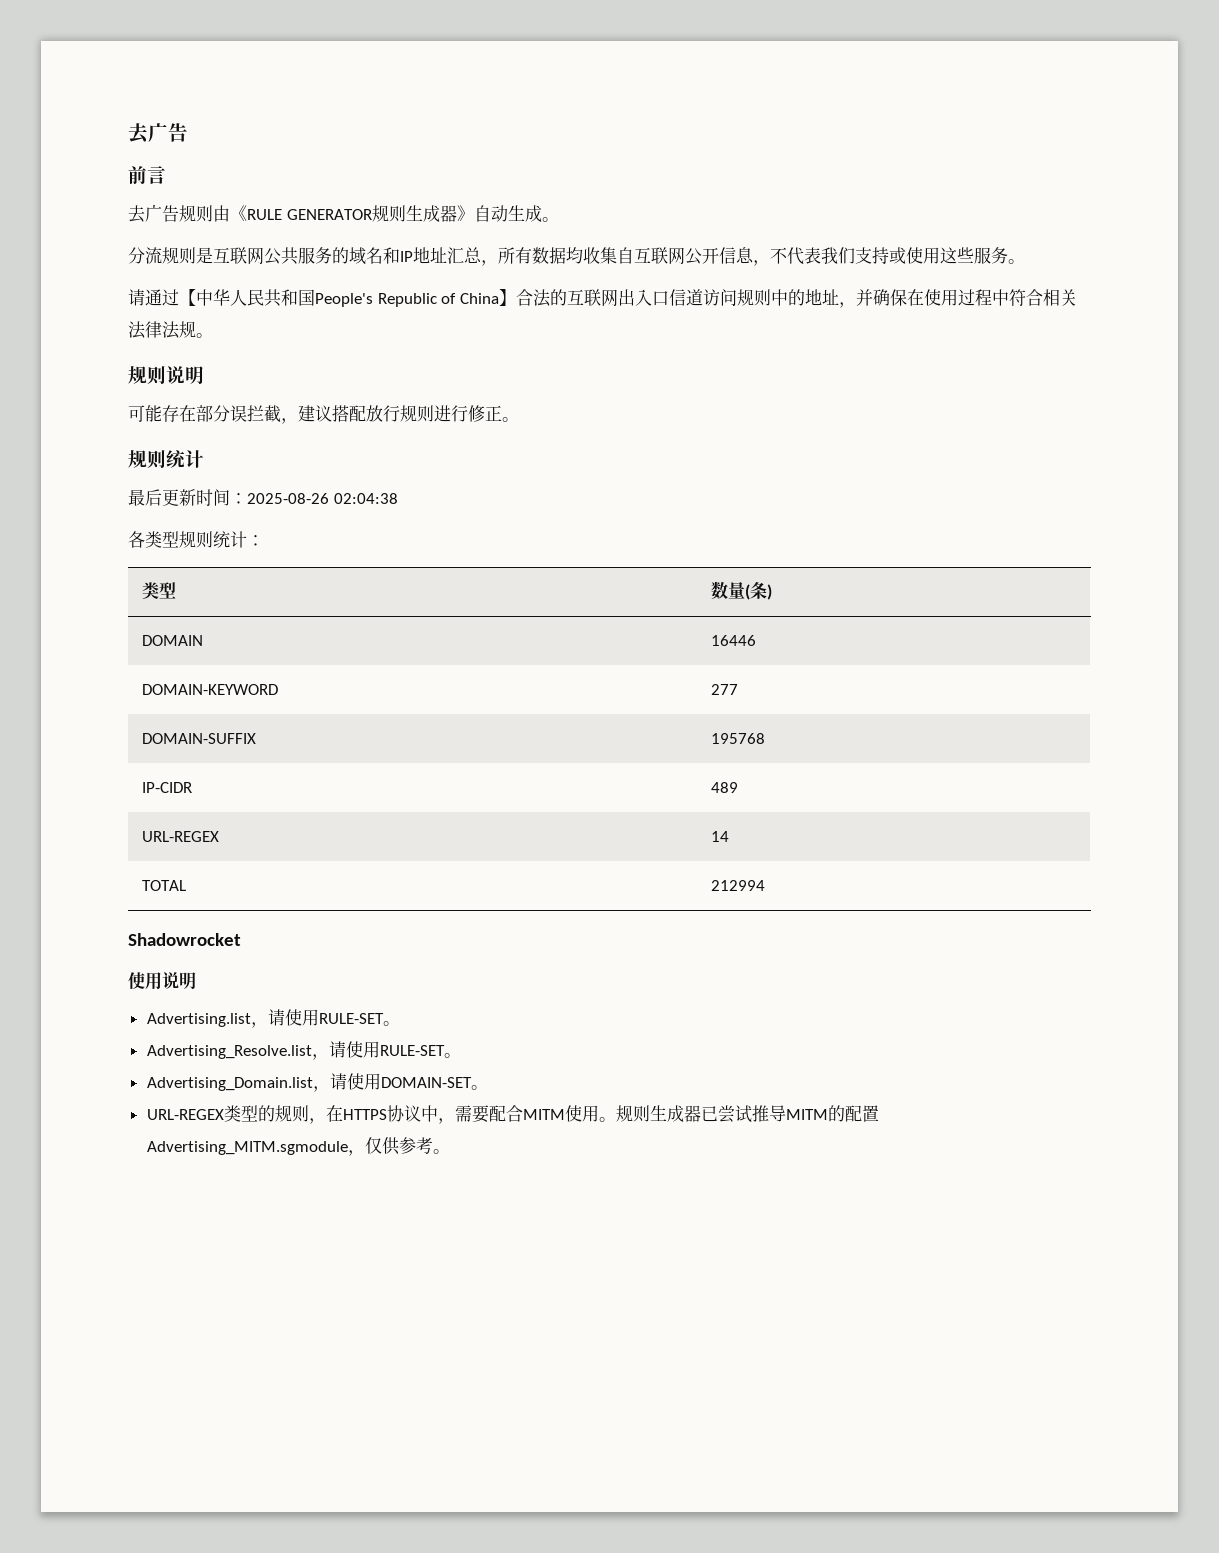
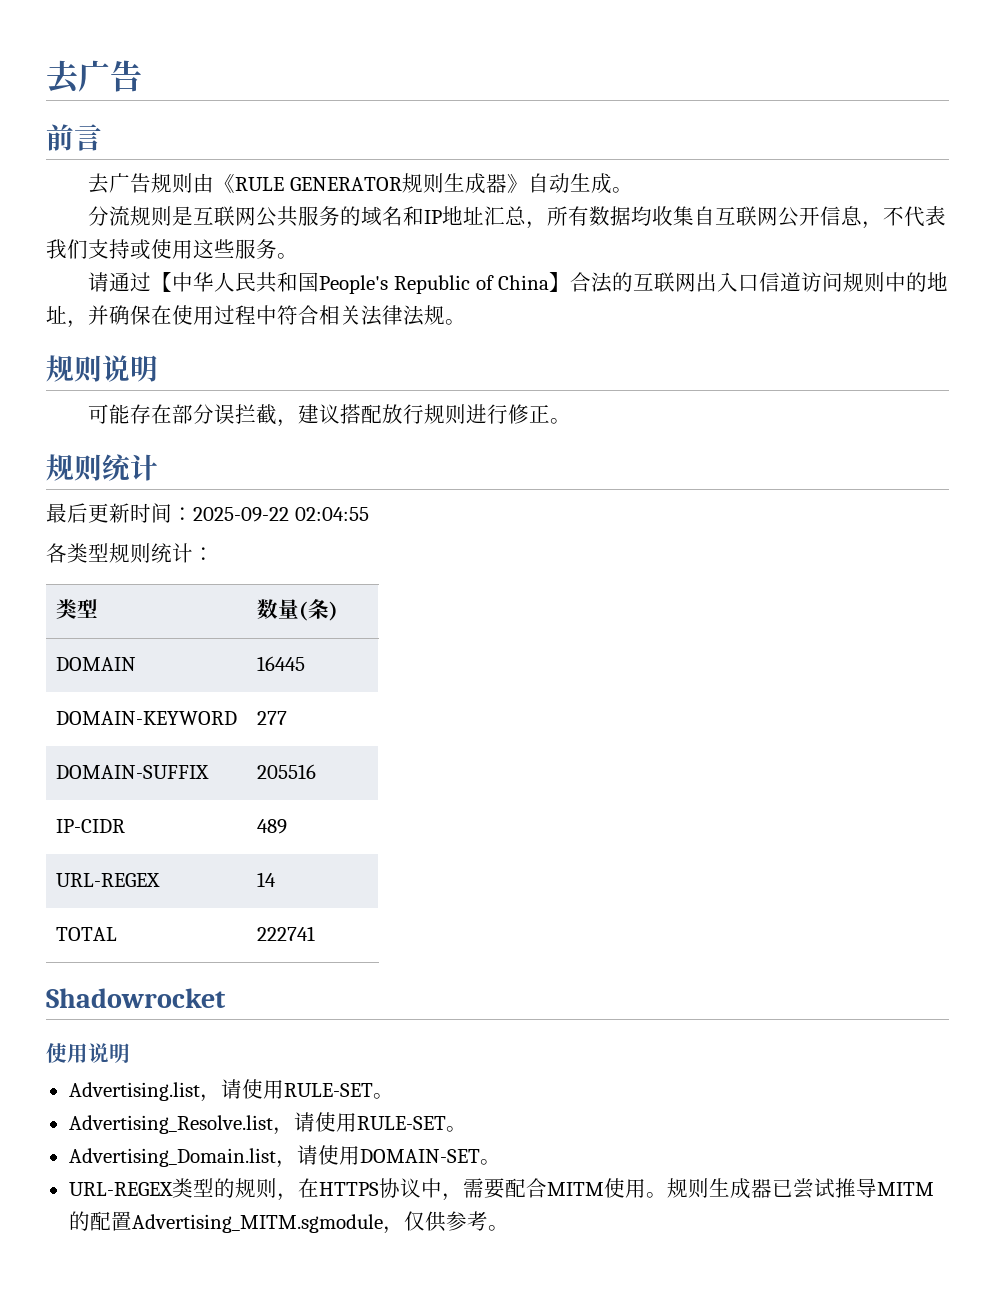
[247,493,398,504] 2025-08-26 02:04:38 -> [193,507,369,522] 2025-09-22 02:04:55
[710,635,756,646] 16446 -> [256,656,305,671] 16445
[710,733,765,744] 195768 -> [256,764,316,779] 205516
[710,880,765,891] 212994 -> [256,926,315,941] 222741

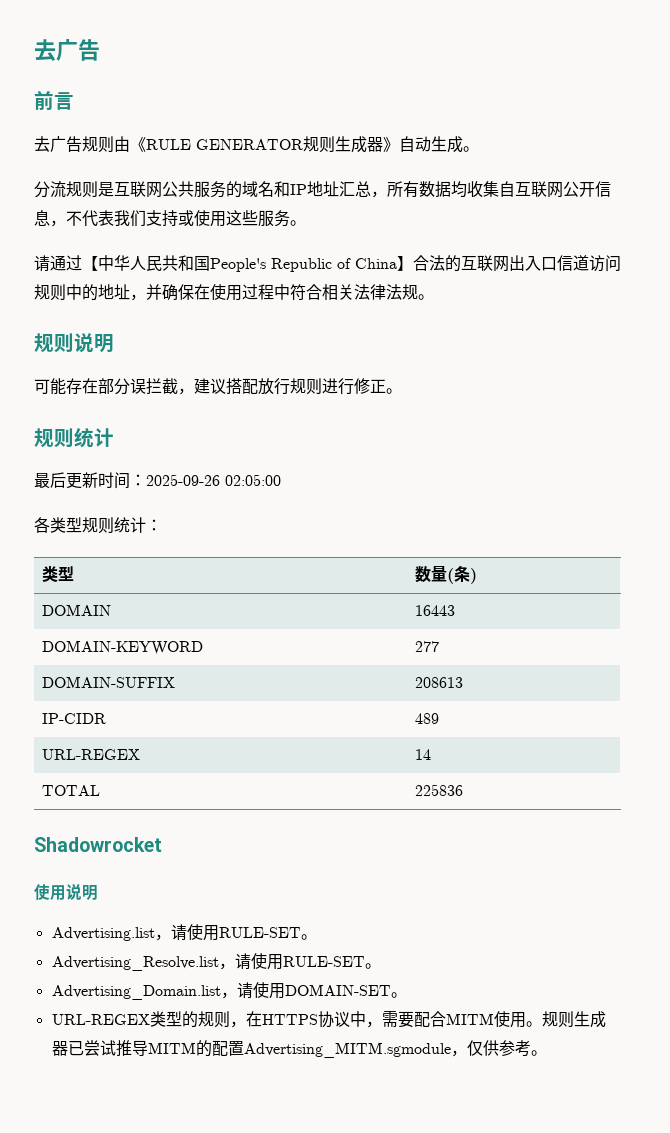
[193,507,369,522] 2025-09-22 02:04:55 -> [146,474,281,486] 2025-09-26 02:05:00
[256,656,305,671] 16445 -> [414,605,455,616] 16443
[256,764,316,779] 205516 -> [414,677,463,688] 208613
[256,926,315,941] 222741 -> [414,784,463,796] 225836

